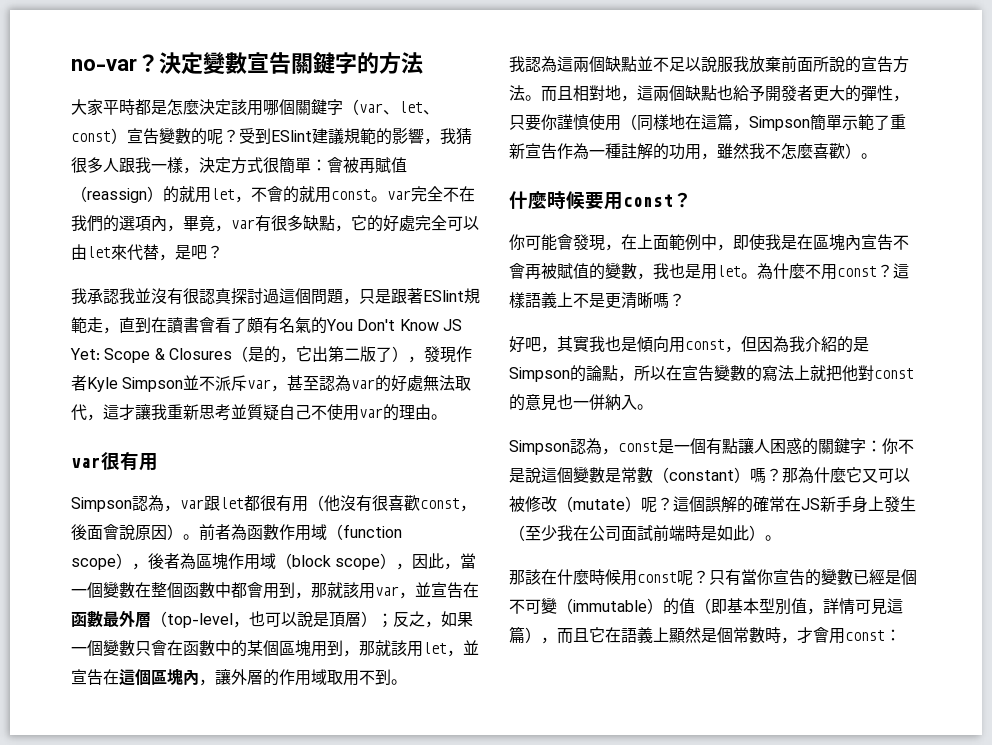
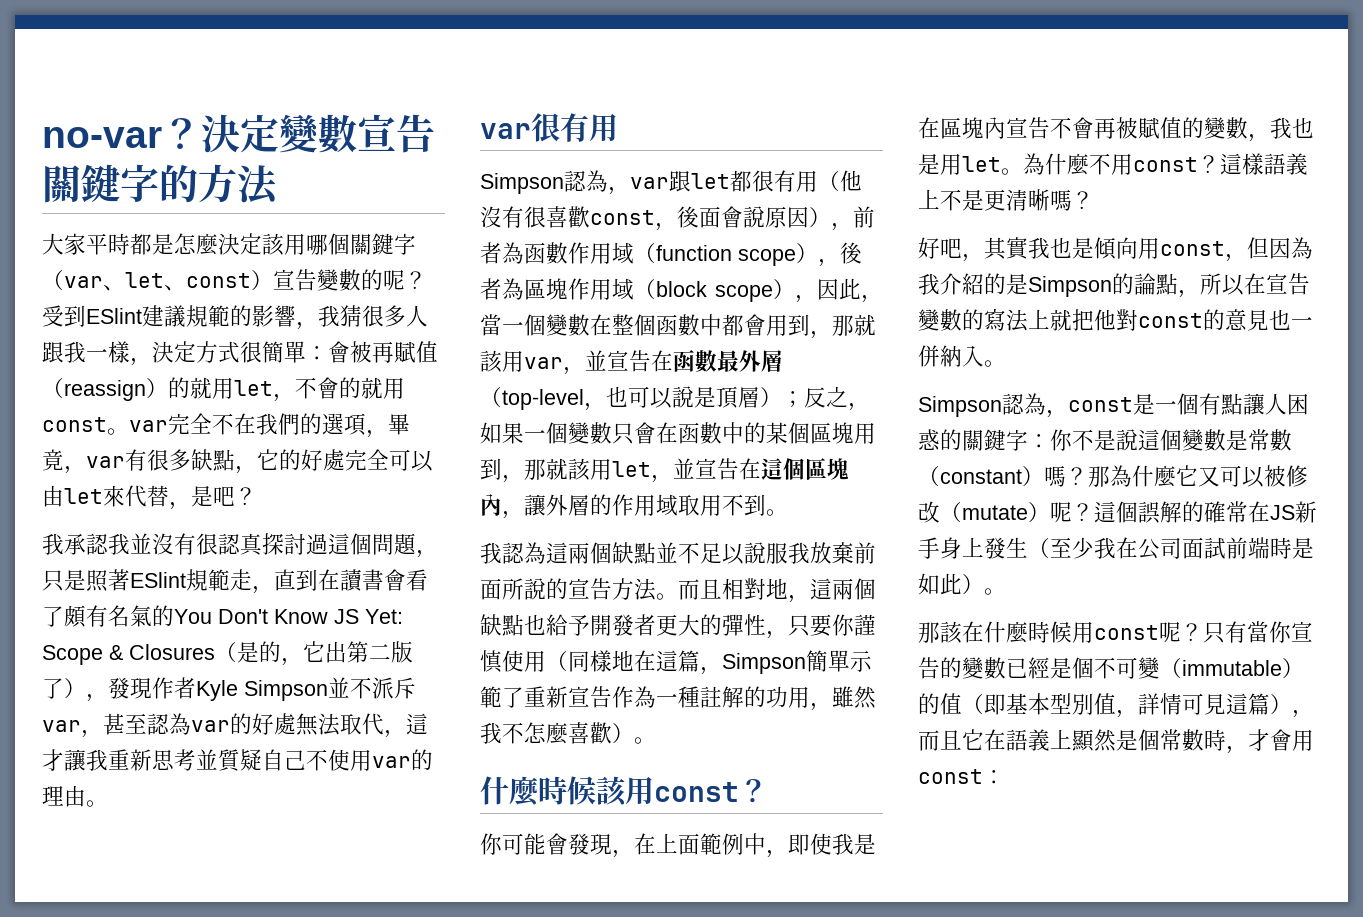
[151,216,167,232] 內 -> (366, 424) none
[391,288,407,304] 跟 -> [86,570,108,592] 照
[183,534,199,540] 。 -> [831,223,853,231] ，
[585,192,604,209] 要 -> [596,776,627,807] 該

